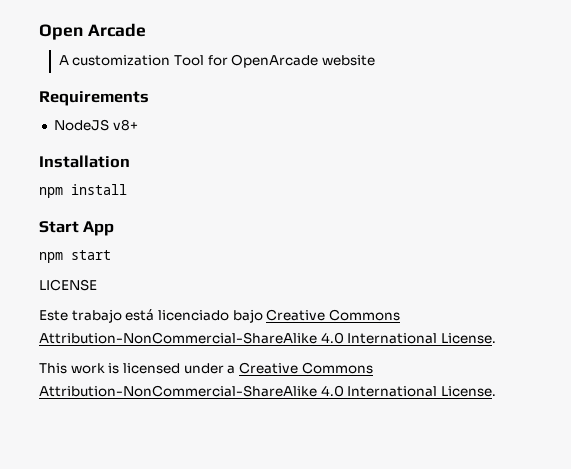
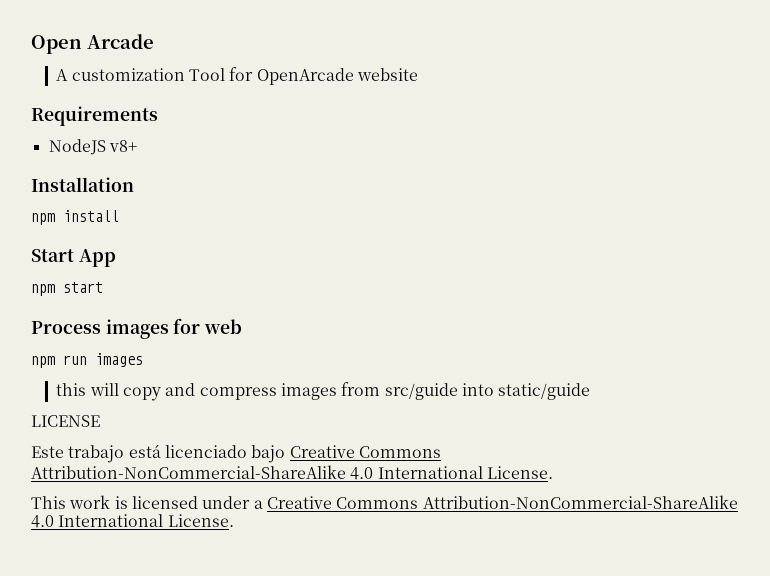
(111, 255) none -> [31,318,243,339] [31,353,143,368] [56,382,591,401] // Process images for web // npm run images // this will copy and compress images from src/guide into static/guide

